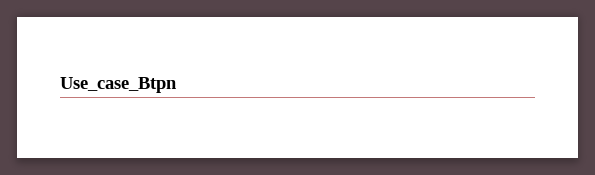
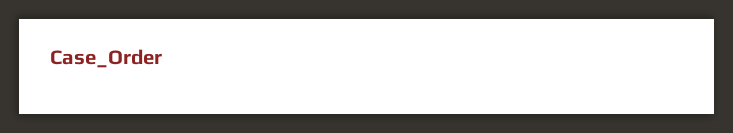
[60,77,177,93] Use_case_Btpn -> [50,49,162,68] Case_Order

